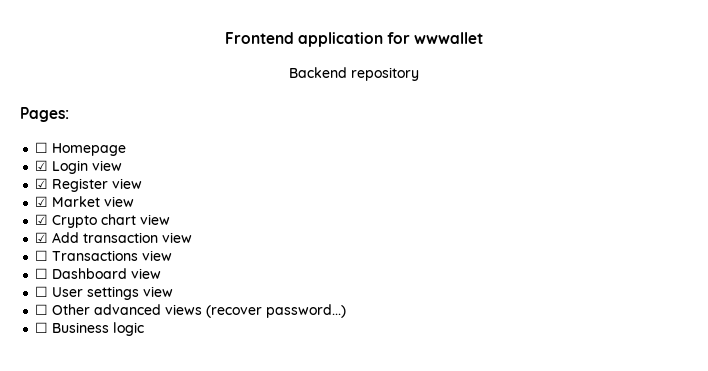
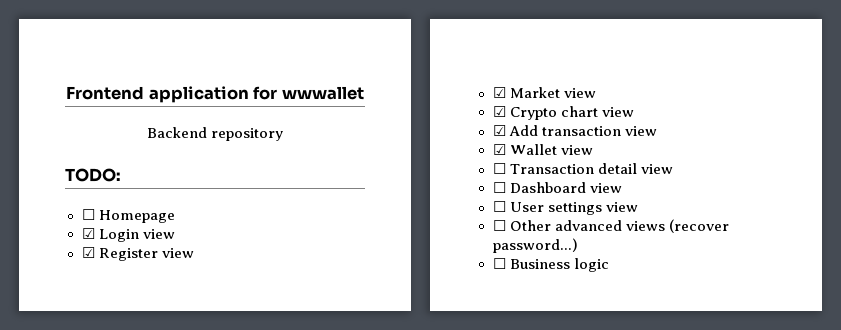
[20,107,69,122] Pages: -> [65,168,121,182] TODO:
[35,250,139,261] // ☐ Transactions -> [492,144,593,155] [492,163,637,174] // ☑ Wallet view // ☐ Transaction detail

